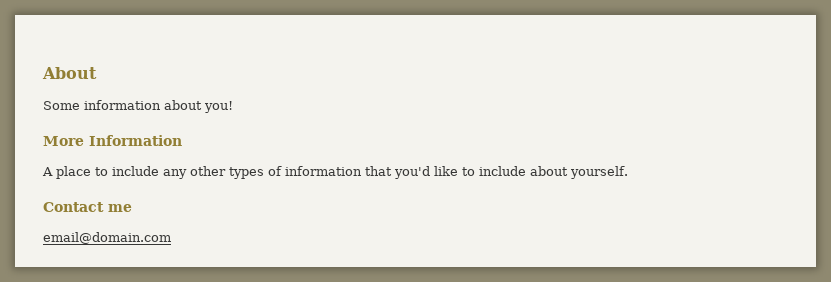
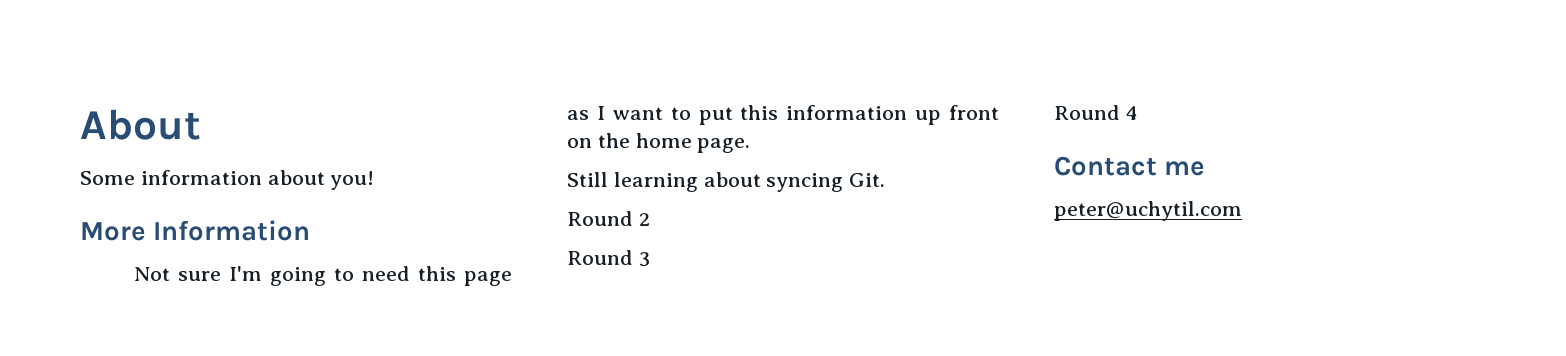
[42,166,628,179] A place to include any other types of information that you'd like to include about yourself. -> [133,266,512,286] [567,105,999,125] [567,133,751,153] [567,172,886,192] [567,211,650,226] [567,250,650,267] [1054,105,1138,120] Not sure I'm going to need this page as I want to put this information up front on the home page. // Still learning about syncing Git. // Round 2 // Round 3 // Round 4
[43,232,171,244] email@domain.com -> [1054,201,1242,221] peter@uchytil.com

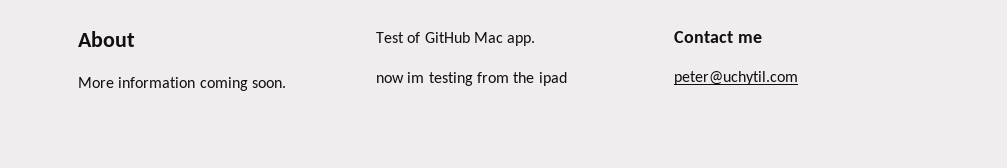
[80,170,375,190] [80,220,311,241] [133,266,512,286] [567,105,999,125] [567,133,751,153] [567,172,886,192] [567,211,650,226] [567,250,650,267] [1054,105,1138,120] Some information about you! // More Information // Not sure I'm going to need this page as I want to put this information up front on the home page. // Still learning about syncing Git. // Round 2 // Round 3 // Round 4 -> [78,77,286,91] [376,32,536,46] [376,72,567,86] More information coming soon. // Test of GitHub Mac app. // now im testing from the ipad

